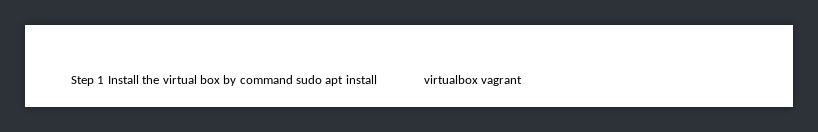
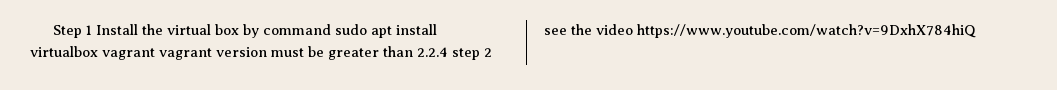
(523, 81) none -> [159,46,492,60] [544,24,976,38] vagrant version must be greater than 2.2.4 step 2 see the video https://www.youtube.com/watch?v=9DxhX784hiQ

